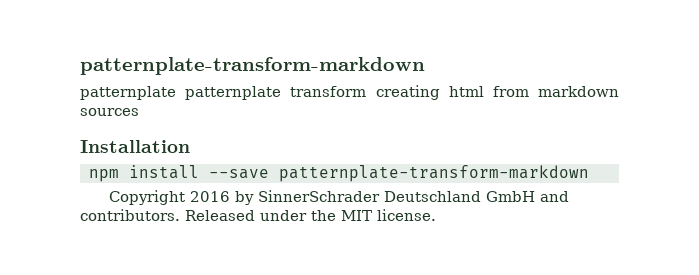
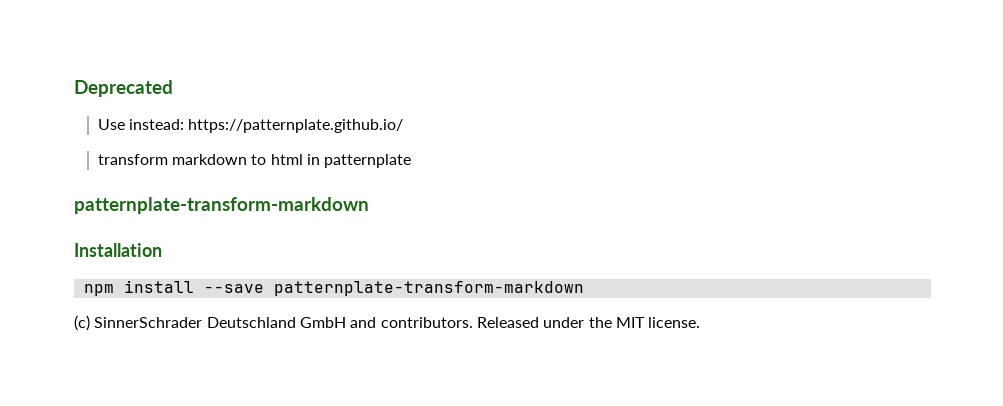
[80,57,425,75] [80,85,620,100] [80,108,139,116] patternplate-transform-markdown // patternplate patternplate transform creating html from markdown sources -> [74,80,173,97] [97,119,404,133] [97,154,412,168] [74,197,369,214] Deprecated // Use instead: https://patternplate.github.io/ // transform markdown to html in patternplate // patternplate-transform-markdown
[109,190,255,205] Copyright 2016 by -> [74,315,90,331] (c)

